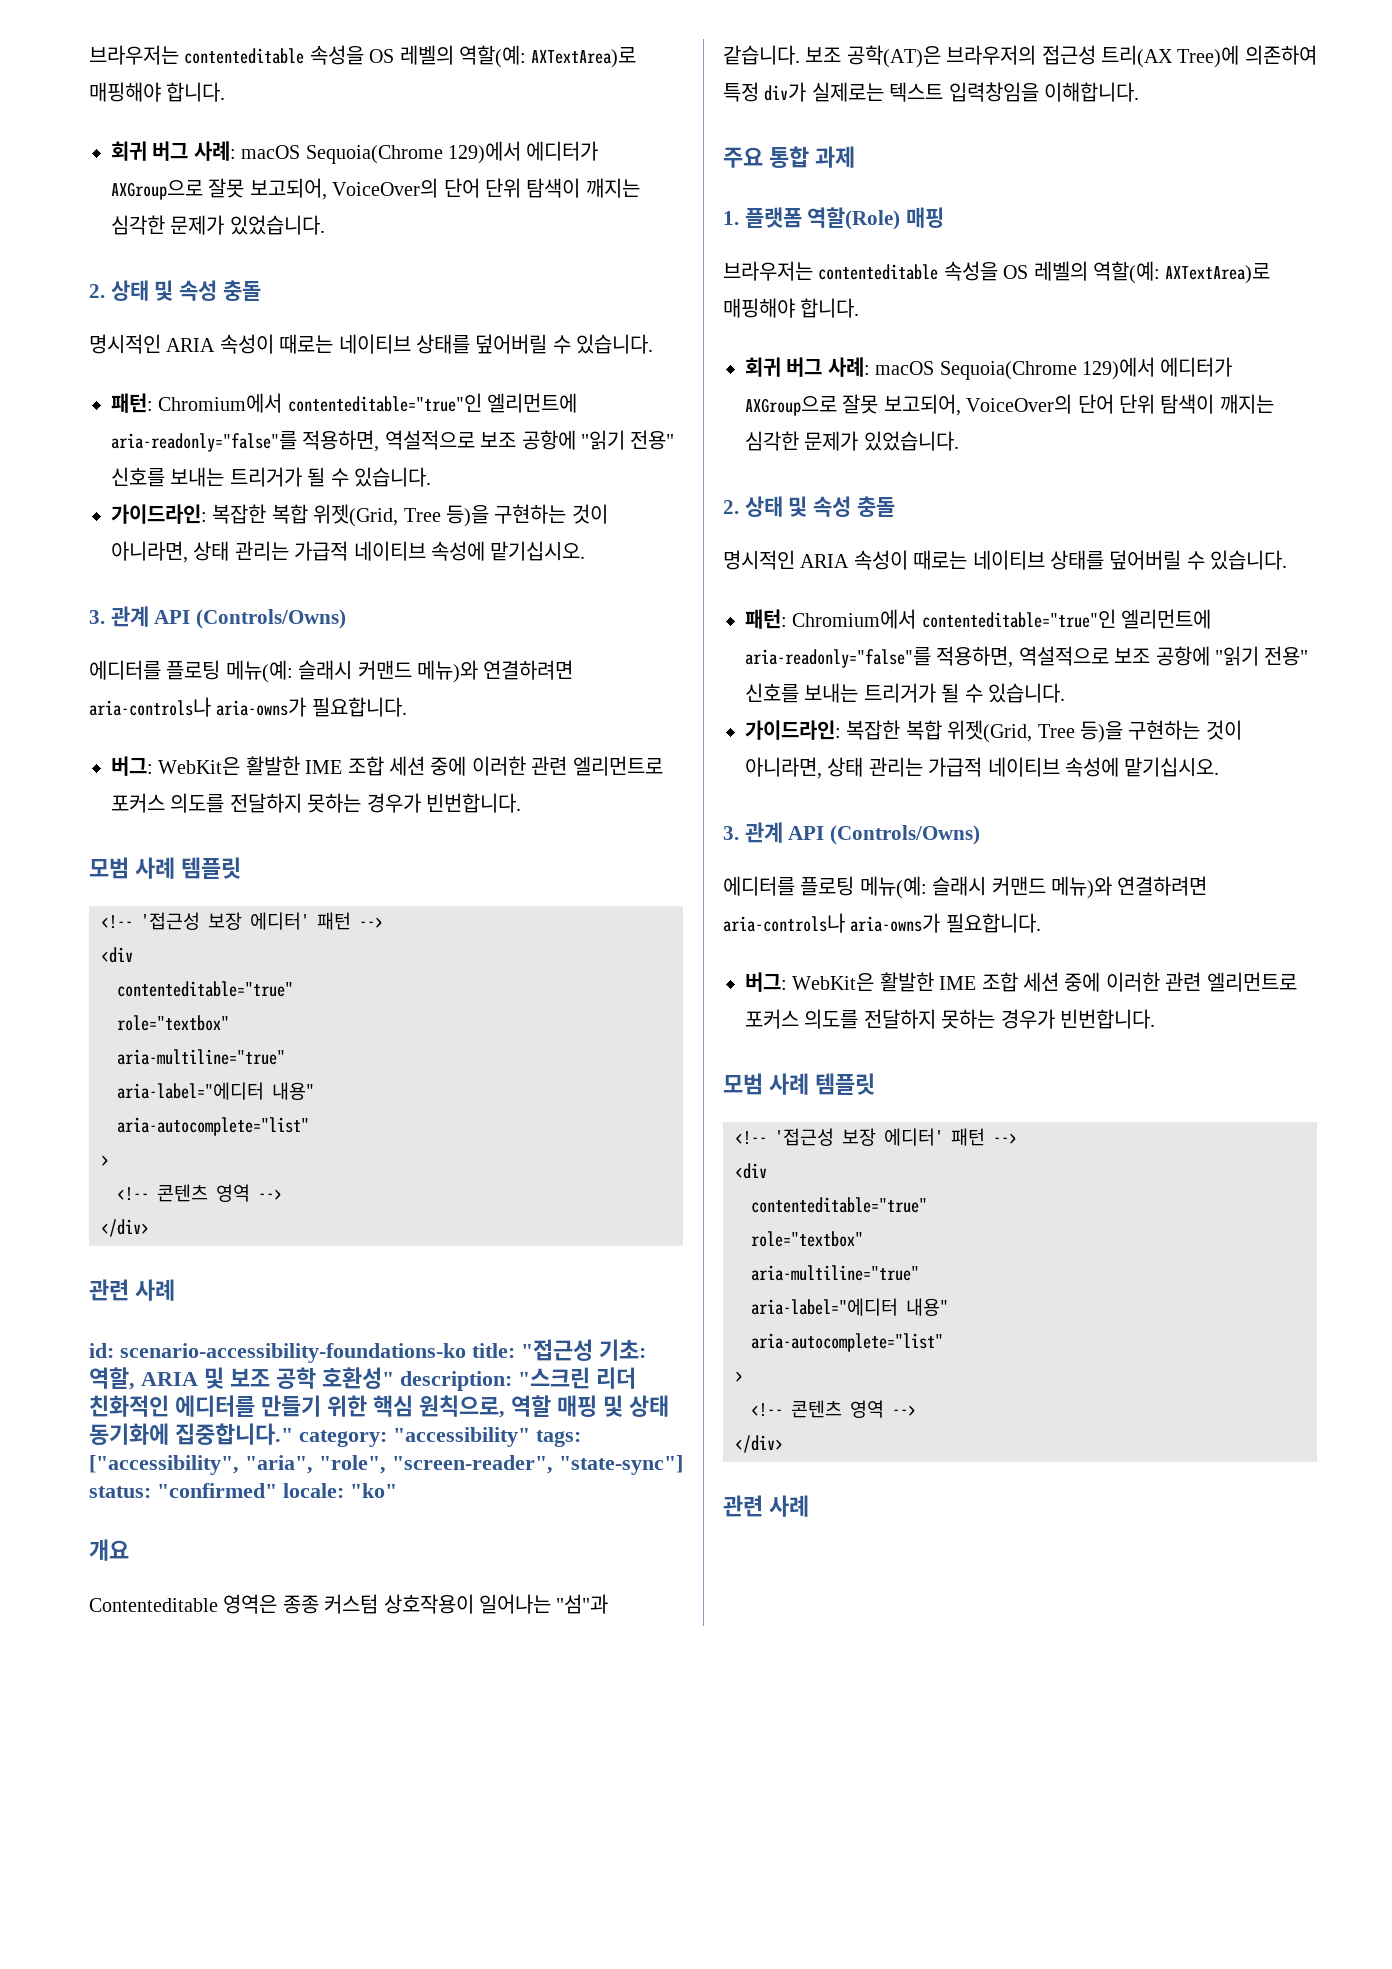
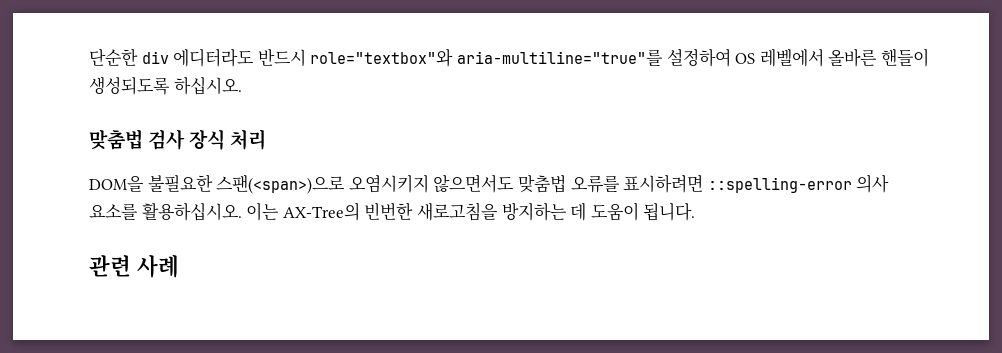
[89,45,637,68] [89,82,226,102] [111,141,599,164] [111,178,640,200] [111,215,325,235] [89,280,261,301] [89,334,654,354] [111,393,578,413] [111,430,675,452] [111,467,431,487] [111,504,608,527] [111,541,586,563] [89,606,347,629] [89,660,574,683] [89,697,407,717] [111,756,663,776] [111,793,521,813] [89,857,241,879] [101,912,383,930] [101,947,133,963] [117,981,293,997] [117,1015,229,1031] [117,1049,285,1065] [117,1082,314,1100] [117,1117,309,1136] [101,1155,109,1166] [117,1184,282,1202] [101,1219,149,1237] [89,1279,175,1301] [89,1339,646,1363] [89,1367,636,1391] [89,1395,669,1418] [89,1423,581,1447] [89,1455,683,1475] [89,1483,397,1498] [89,1539,129,1561] [89,1594,609,1614] [723,45,1317,68] [723,82,1139,102] [723,146,855,168] [723,207,945,230] [723,261,1271,284] [723,298,860,318] [745,357,1233,380] [745,394,1274,416] [745,431,959,451] [723,496,895,517] [723,550,1288,570] [745,609,1212,629] [745,646,1309,668] [745,683,1065,703] [745,720,1242,743] [745,757,1220,779] [723,822,981,845] [723,876,1208,899] [723,913,1041,933] [745,972,1297,992] [745,1009,1155,1029] [723,1073,875,1095] [735,1128,1017,1146] [735,1163,767,1179] [751,1197,927,1213] [751,1231,863,1247] [751,1265,919,1281] [751,1298,948,1316] [751,1333,943,1352] [735,1371,743,1382] [751,1400,916,1418] [735,1435,783,1453] 브라우저는 contenteditable 속성을 OS 레벨의 역할(예: AXTextArea)로 매핑해야 합니다. // 회귀 버그 사례: macOS Sequoia(Chrome 129)에서 에디터가 AXGroup으로 잘못 보고되어, VoiceOver의 단어 단위 탐색이 깨지는 심각한 문제가 있었습니다. // 2. 상태 및 속성 충돌 // 명시적인 ARIA 속성이 때로는 네이티브 상태를 덮어버릴 수 있습니다. // 패턴: Chromium에서 contenteditable="true"인 엘리먼트에 aria-readonly="false"를 적용하면, 역설적으로 보조 공항에 "읽기 전용" 신호를 보내는 트리거가 될 수 있습니다. // 가이드라인: 복잡한 복합 위젯(Grid, Tree 등)을 구현하는 것이 아니라면, 상태 관리는 가급적 네이티브 속성에 맡기십시오. // 3. 관계 API (Controls/Owns) // 에디터를 플로팅 메뉴(예: 슬래시 커맨드 메뉴)와 연결하려면 aria-controls나 aria-owns가 필요합니다. // 버그: WebKit은 활발한 IME 조합 세션 중에 이러한 관련 엘리먼트로 포커스 의도를 전달하지 못하는 경우가 빈번합니다. // 모범 사례 템플릿 // <!-- '접근성 보장 에디터' 패턴 --> // <div // contenteditable="true" // role="textbox" // aria-multiline="true" // aria-label="에디터 내용" // aria-autocomplete="list" // > // <!-- 콘텐츠 영역 --> // </div> // 관련 사례 // id: scenario-accessibility-foundations-ko title: "접근성 기초: 역할, ARIA 및 보조 공학 호환성" description: "스크린 리더 친화적인 에디터를 만들기 위한 핵심 원칙으로, 역할 매핑 및 상태 동기화에 집중합니다." category: "accessibility" tags: ["accessibility", "aria", "role", "screen-reader", "state-sync"] status: "confirmed" locale: "ko" // 개요 // Contenteditable 영역은 종종 커스텀 상호작용이 일어나는 "섬"과 같습니다. 보조 공학(AT)은 브라우저의 접근성 트리(AX Tree)에 의존하여 특정 div가 실제로는 텍스트 입력창임을 이해합니다. // 주요 통합 과제 // 1. 플랫폼 역할(Role) 매핑 // 브라우저는 contenteditable 속성을 OS 레벨의 역할(예: AXTextArea)로 매핑해야 합니다. // 회귀 버그 사례: macOS Sequoia(Chrome 129)에서 에디터가 AXGroup으로 잘못 보고되어, VoiceOver의 단어 단위 탐색이 깨지는 심각한 문제가 있었습니다. // 2. 상태 및 속성 충돌 // 명시적인 ARIA 속성이 때로는 네이티브 상태를 덮어버릴 수 있습니다. // 패턴: Chromium에서 contenteditable="true"인 엘리먼트에 aria-readonly="false"를 적용하면, 역설적으로 보조 공항에 "읽기 전용" 신호를 보내는 트리거가 될 수 있습니다. // 가이드라인: 복잡한 복합 위젯(Grid, Tree 등)을 구현하는 것이 아니라면, 상태 관리는 가급적 네이티브 속성에 맡기십시오. // 3. 관계 API (Controls/Owns) // 에디터를 플로팅 메뉴(예: 슬래시 커맨드 메뉴)와 연결하려면 aria-controls나 aria-owns가 필요합니다. // 버그: WebKit은 활발한 IME 조합 세션 중에 이러한 관련 엘리먼트로 포커스 의도를 전달하지 못하는 경우가 빈번합니다. // 모범 사례 템플릿 // <!-- '접근성 보장 에디터' 패턴 --> // <div // contenteditable="true" // role="textbox" // aria-multiline="true" // aria-label="에디터 내용" // aria-autocomplete="list" // > // <!-- 콘텐츠 영역 --> // </div> -> [89,48,929,67] [89,76,242,95] [89,129,267,150] [89,174,890,194] [89,202,696,221] 단순한 div 에디터라도 반드시 role="textbox"와 aria-multiline="true"를 설정하여 OS 레벨에서 올바른 핸들이 생성되도록 하십시오. // 맞춤법 검사 장식 처리 // DOM을 불필요한 스팬(<span>)으로 오염시키지 않으면서도 맞춤법 오류를 표시하려면 ::spelling-error 의사 요소를 활용하십시오. 이는 AX-Tree의 빈번한 새로고침을 방지하는 데 도움이 됩니다.

